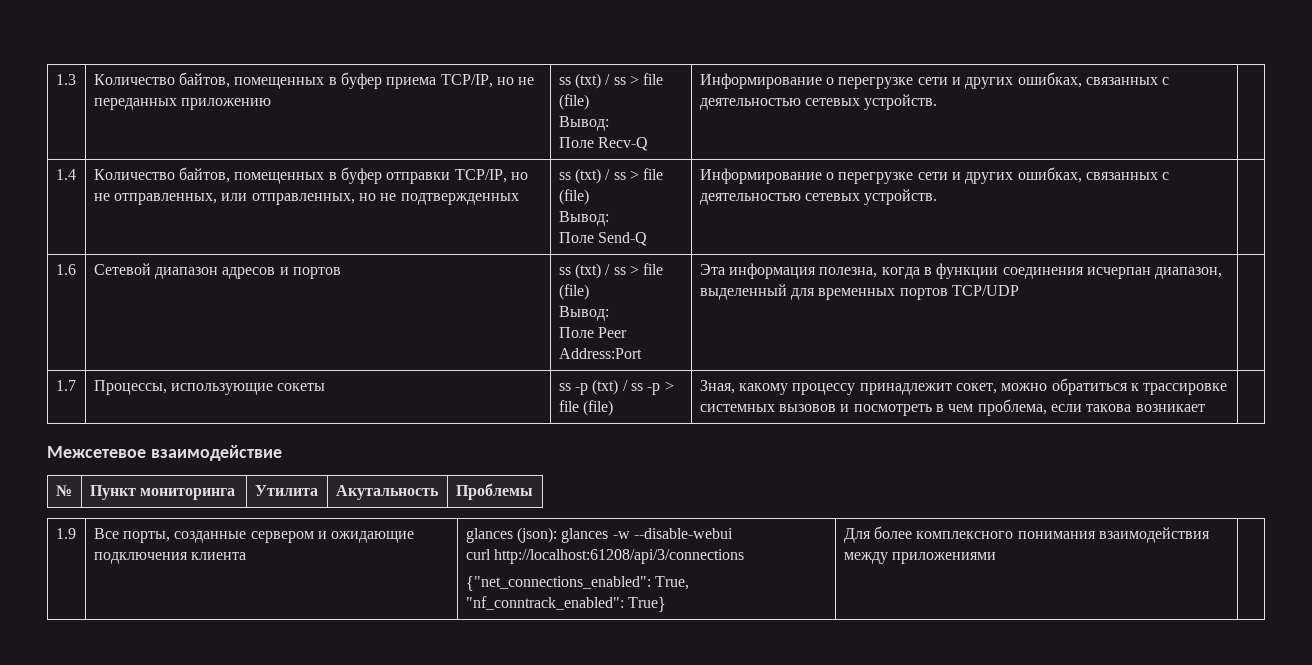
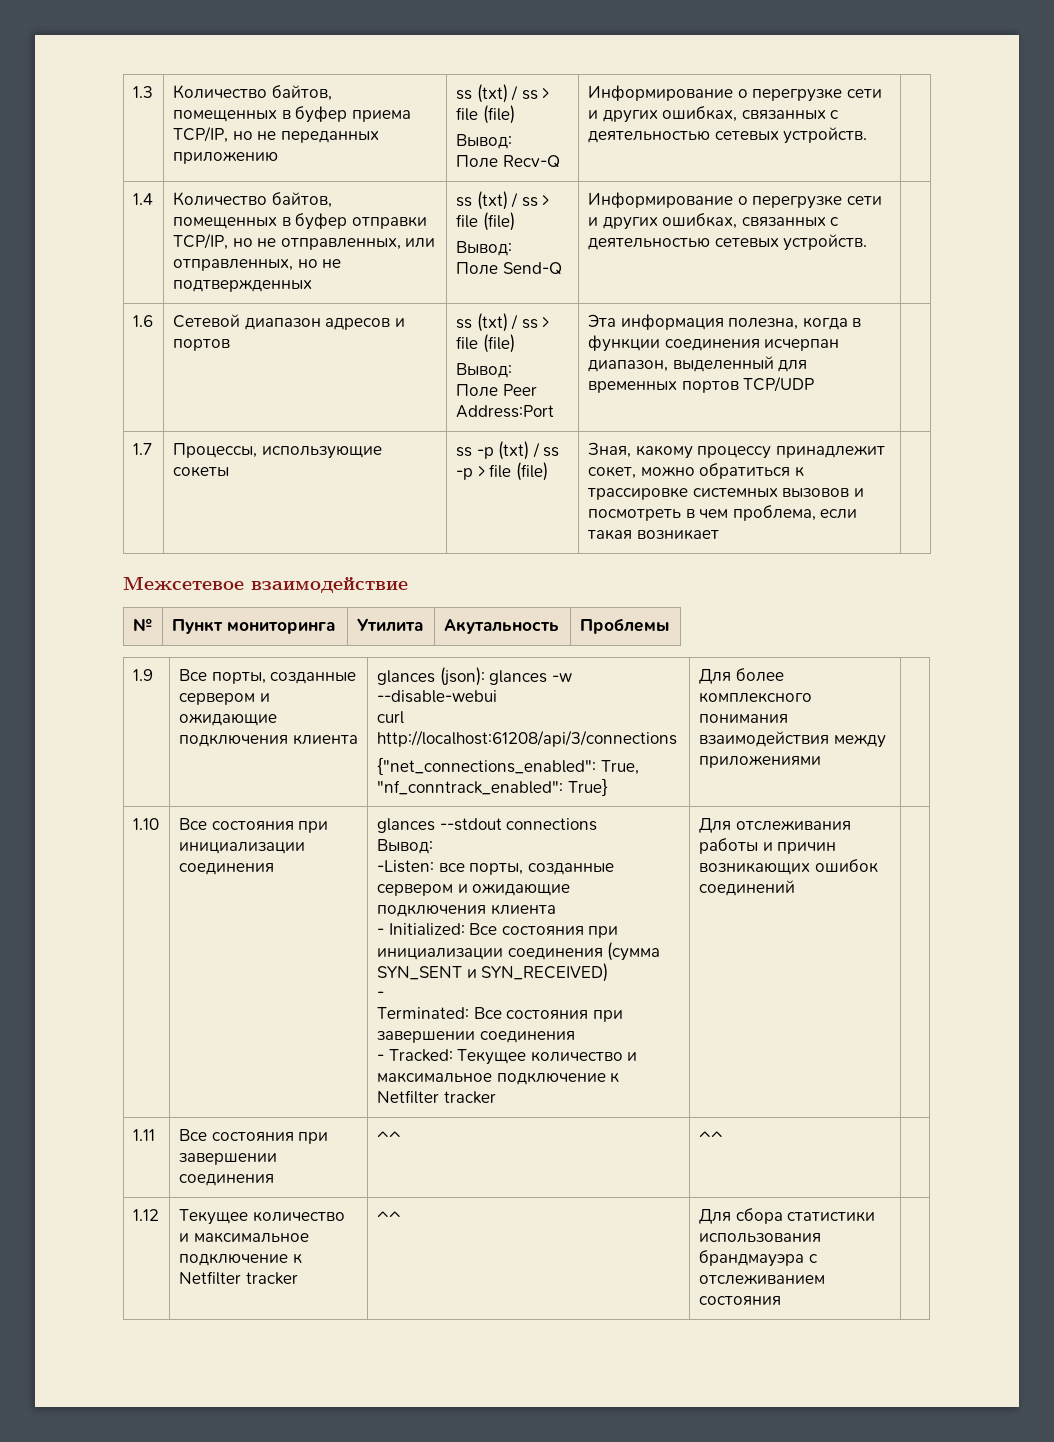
[1086,404,1132,412] такова -> [586,529,632,540] такая
(996, 558) none -> [132,818,159,830] [178,818,329,833] [178,842,305,854] [178,863,274,875] [376,818,598,833] [376,839,433,854] [376,860,614,875] [376,883,571,896] [376,904,556,917] [376,923,619,938] [376,942,661,961] [376,963,609,982] [376,991,384,998] [376,1007,623,1022] [376,1031,575,1043] [376,1049,638,1065] [376,1072,620,1085] [376,1090,496,1104] [698,818,851,833] [698,838,837,854] [698,859,878,875] [698,880,795,896] [132,1129,155,1141] [178,1129,329,1144] [178,1153,277,1165] [178,1174,274,1186] [376,1131,401,1141] [698,1131,723,1141] [132,1209,159,1221] [178,1209,345,1225] [178,1232,309,1243] [178,1253,302,1266] [178,1271,298,1285] [376,1211,401,1221] [698,1208,876,1224] [698,1233,821,1243] [698,1250,818,1267] [698,1274,825,1285] [698,1296,781,1306] // 1.10 | Все состояния при инициализации соединения | glances --stdout connections // Вывод: // -Listen: все порты, созданные сервером и ожидающие подключения клиента // - Initialized: Все состояния при инициализации соединения (сумма SYN_SENT и SYN_RECEIVED) // - // Terminated: Все состояния при завершении соединения // - Tracked: Текущее количество и максимальное подключение к Netfilter tracker | Для отслеживания работы и причин возникающих ошибок соединений | // 1.11 | Все состояния при завершении соединения | ^^ | ^^ | // 1.12 | Текущее количество и максимальное подключение к Netfilter tracker | ^^ | Для сбора статистики использования брандмауэра с отслеживанием состояния |

